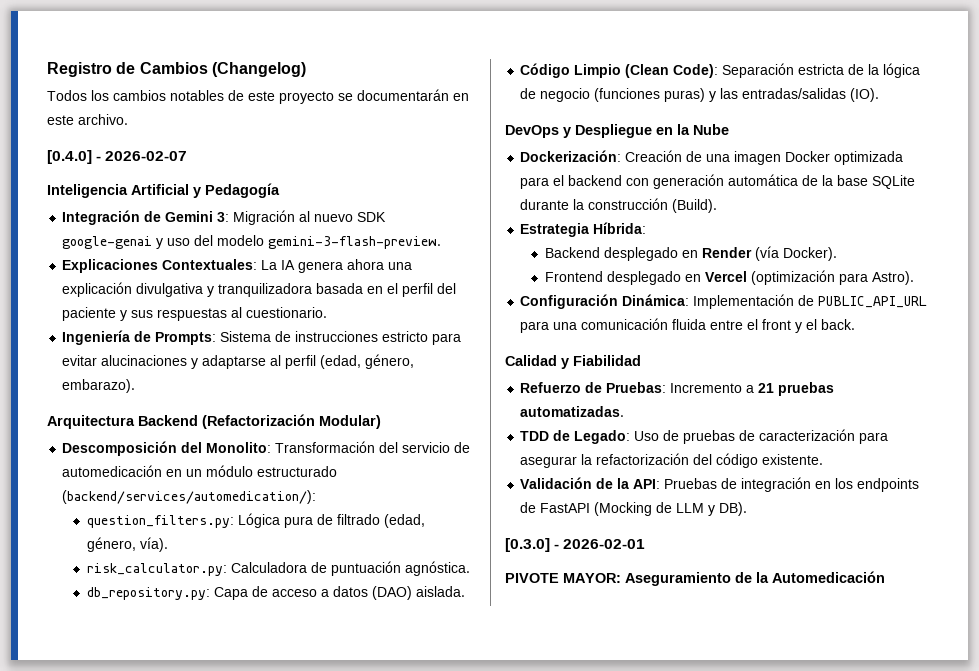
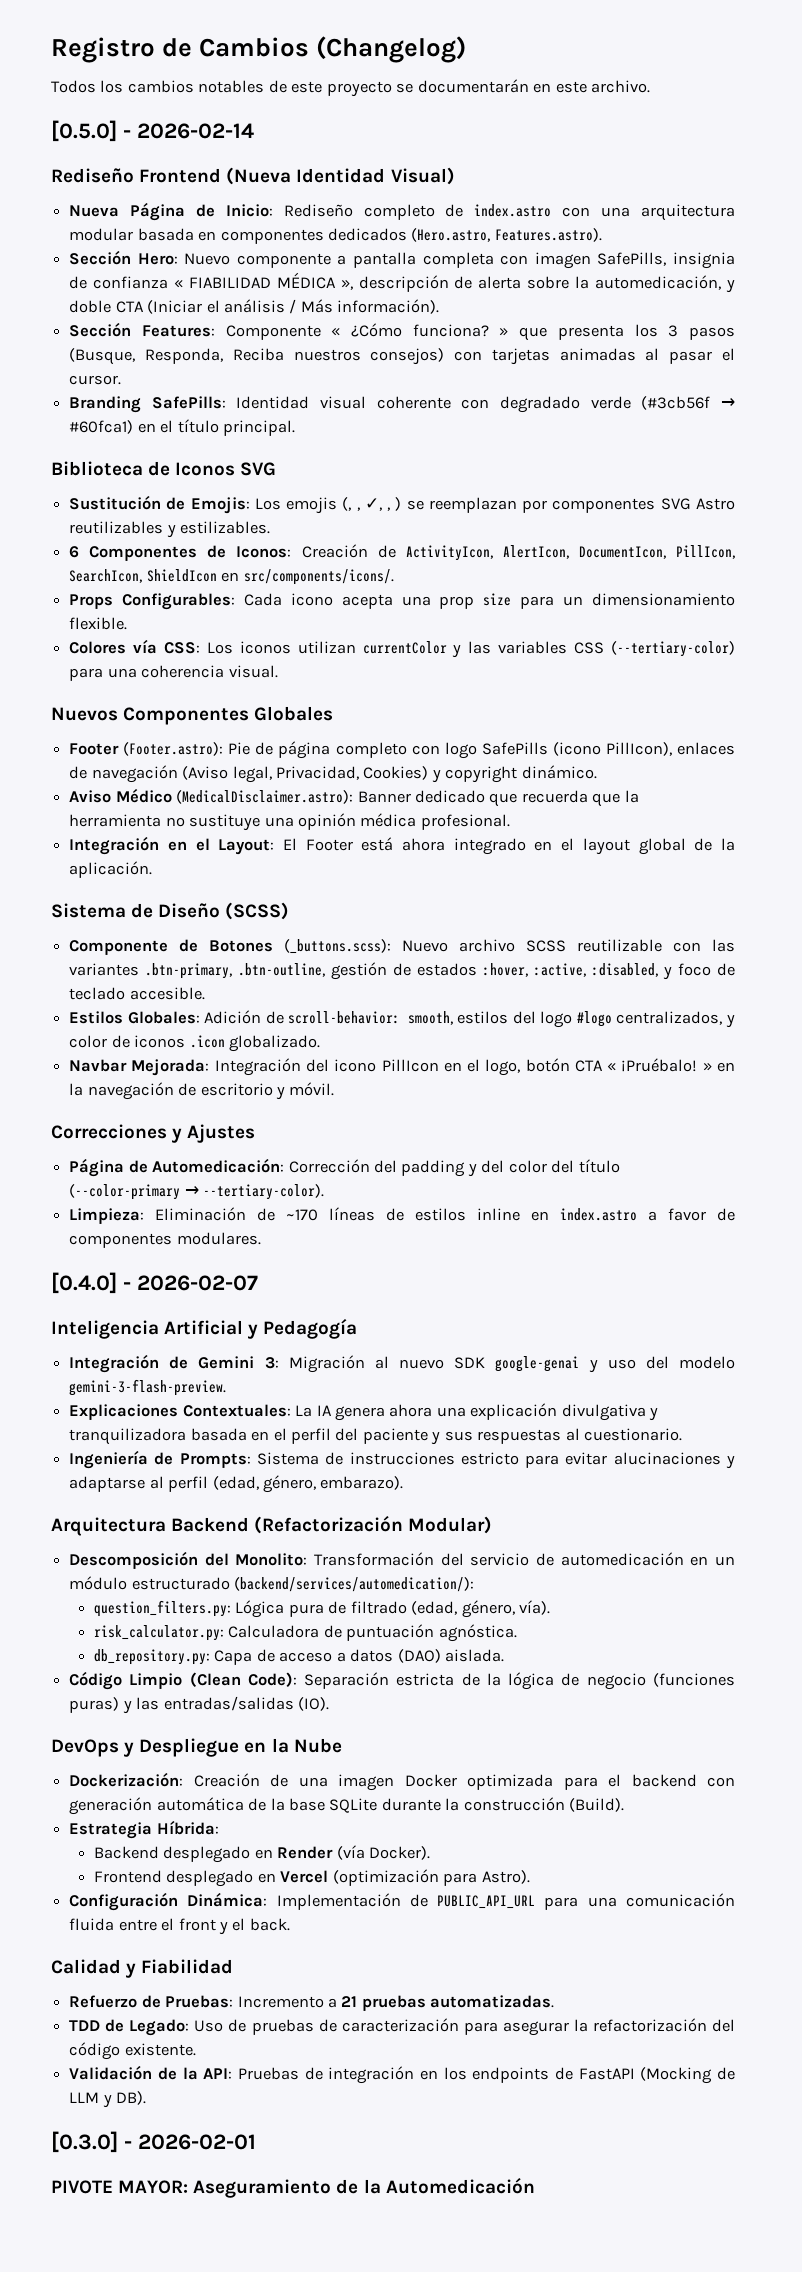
(128, 119) none -> [51,120,254,142] [51,167,455,185] [69,202,735,221] [69,228,602,244] [69,250,735,269] [69,272,735,293] [69,299,440,314] [69,322,735,341] [69,348,735,365] [69,375,122,385] [69,396,735,413] [69,419,295,436] [51,461,277,476] [69,495,735,514] [69,521,271,538] [69,544,735,561] [69,569,394,585] [69,593,735,610] [69,617,128,630] [69,639,735,658] [69,665,278,681] [51,706,334,725] [69,741,735,759] [69,765,597,783] [69,788,639,807] [69,813,510,831] [69,836,735,855] [69,861,153,878] [51,902,290,920] [69,939,735,955] [69,962,736,980] [69,987,205,1000] [69,1010,736,1028] [69,1035,320,1052] [69,1058,735,1076] [69,1082,335,1100] [51,1124,256,1143] [69,1158,620,1177] [69,1184,325,1200] [69,1207,735,1224] [69,1232,261,1248] // [0.5.0] - 2026-02-14 // Rediseño Frontend (Nueva Identidad Visual) // Nueva Página de Inicio: Rediseño completo de index.astro con una arquitectura modular basada en componentes dedicados (Hero.astro, Features.astro). // Sección Hero: Nuevo componente a pantalla completa con imagen SafePills, insignia de confianza « FIABILIDAD MÉDICA », descripción de alerta sobre la automedicación, y doble CTA (Iniciar el análisis / Más información). // Sección Features: Componente « ¿Cómo funciona? » que presenta los 3 pasos (Busque, Responda, Reciba nuestros consejos) con tarjetas animadas al pasar el cursor. // Branding SafePills: Identidad visual coherente con degradado verde (#3cb56f → #60fca1) en el título principal. // Biblioteca de Iconos SVG // Sustitución de Emojis: Los emojis (, , ✓, , ) se reemplazan por componentes SVG Astro reutilizables y estilizables. // 6 Componentes de Iconos: Creación de ActivityIcon, AlertIcon, DocumentIcon, PillIcon, SearchIcon, ShieldIcon en src/components/icons/. // Props Configurables: Cada icono acepta una prop size para un dimensionamiento flexible. // Colores vía CSS: Los iconos utilizan currentColor y las variables CSS (--tertiary-color) para una coherencia visual. // Nuevos Componentes Globales // Footer (Footer.astro): Pie de página completo con logo SafePills (icono PillIcon), enlaces de navegación (Aviso legal, Privacidad, Cookies) y copyright dinámico. // Aviso Médico (MedicalDisclaimer.astro): Banner dedicado que recuerda que la herramienta no sustituye una opinión médica profesional. // Integración en el Layout: El Footer está ahora integrado en el layout global de la aplicación. // Sistema de Diseño (SCSS) // Componente de Botones (_buttons.scss): Nuevo archivo SCSS reutilizable con las variantes .btn-primary, .btn-outline, gestión de estados :hover, :active, :disabled, y foco de teclado accesible. // Estilos Globales: Adición de scroll-behavior: smooth, estilos del logo #logo centralizados, y color de iconos .icon globalizado. // Navbar Mejorada: Integración del icono PillIcon en el logo, botón CTA « ¡Pruébalo! » en la navegación de escritorio y móvil. // Correcciones y Ajustes // Página de Automedicación: Corrección del padding y del color del título (--color-primary → --tertiary-color). // Limpieza: Eliminación de ~170 líneas de estilos inline en index.astro a favor de componentes modulares.

